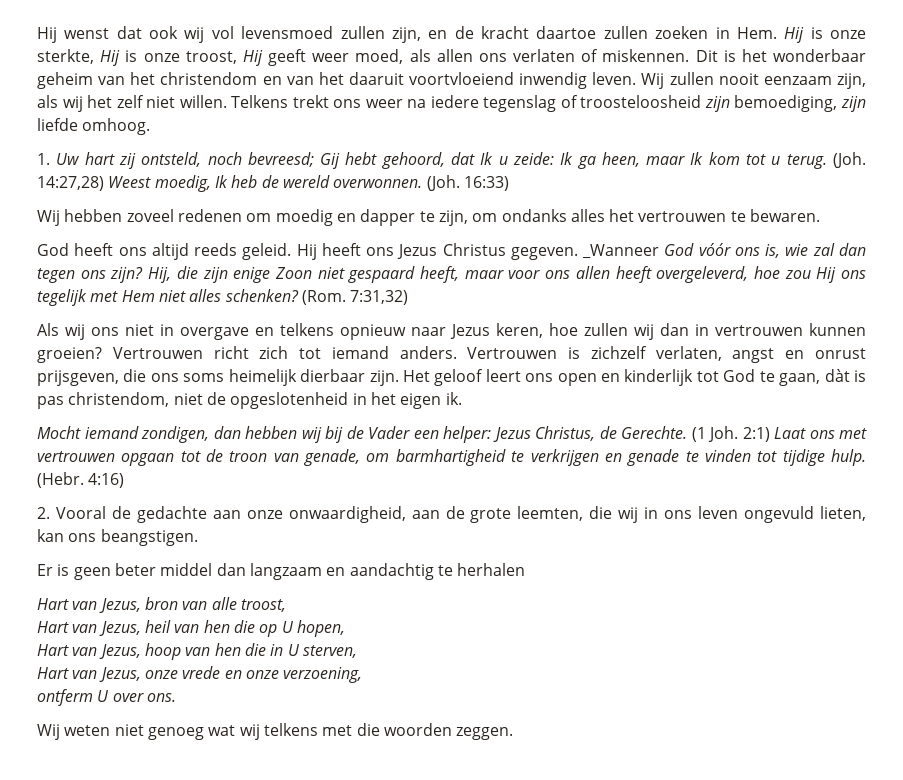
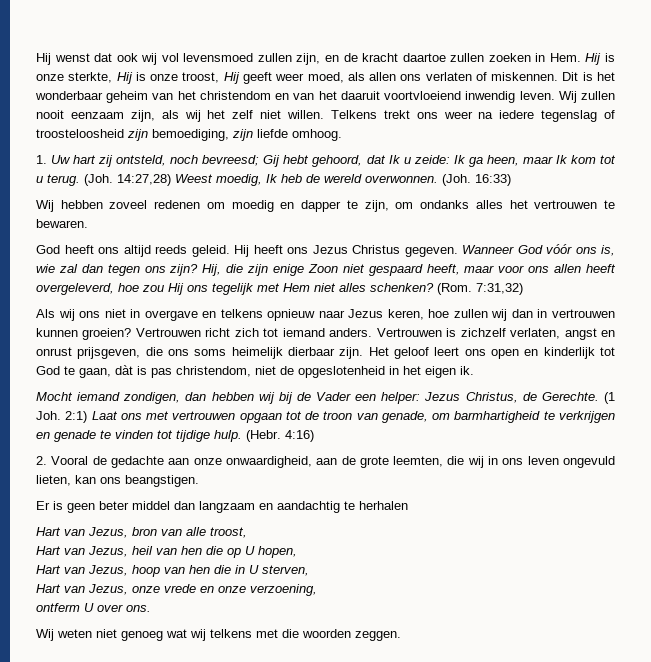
[582,244,660,259] _Wanneer -> [462,245,514,254] Wanneer

